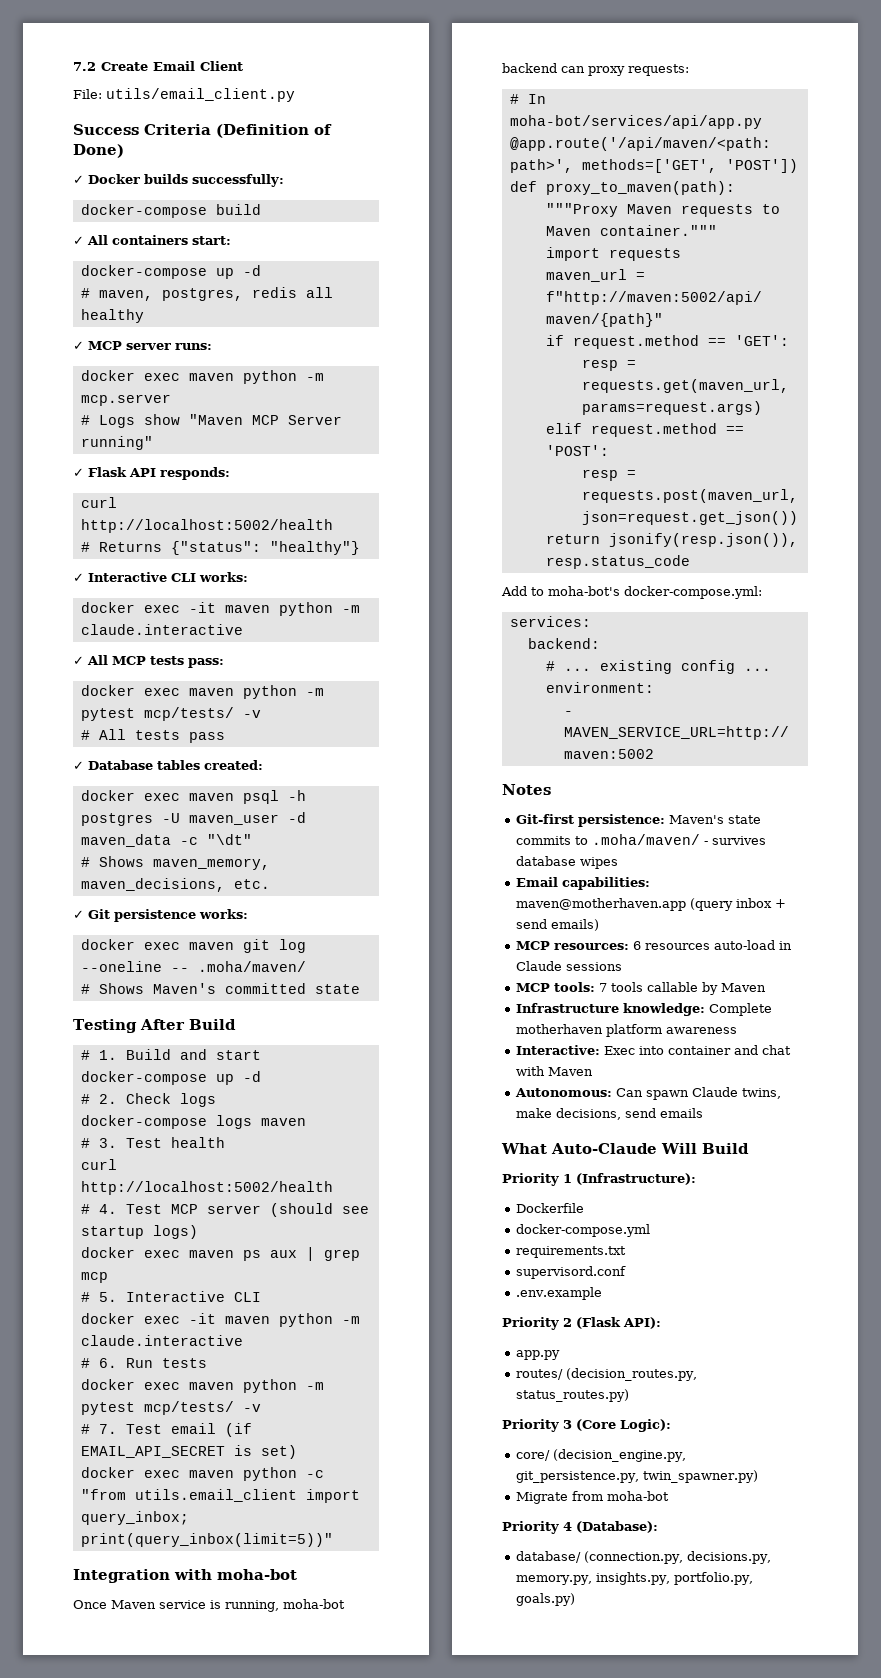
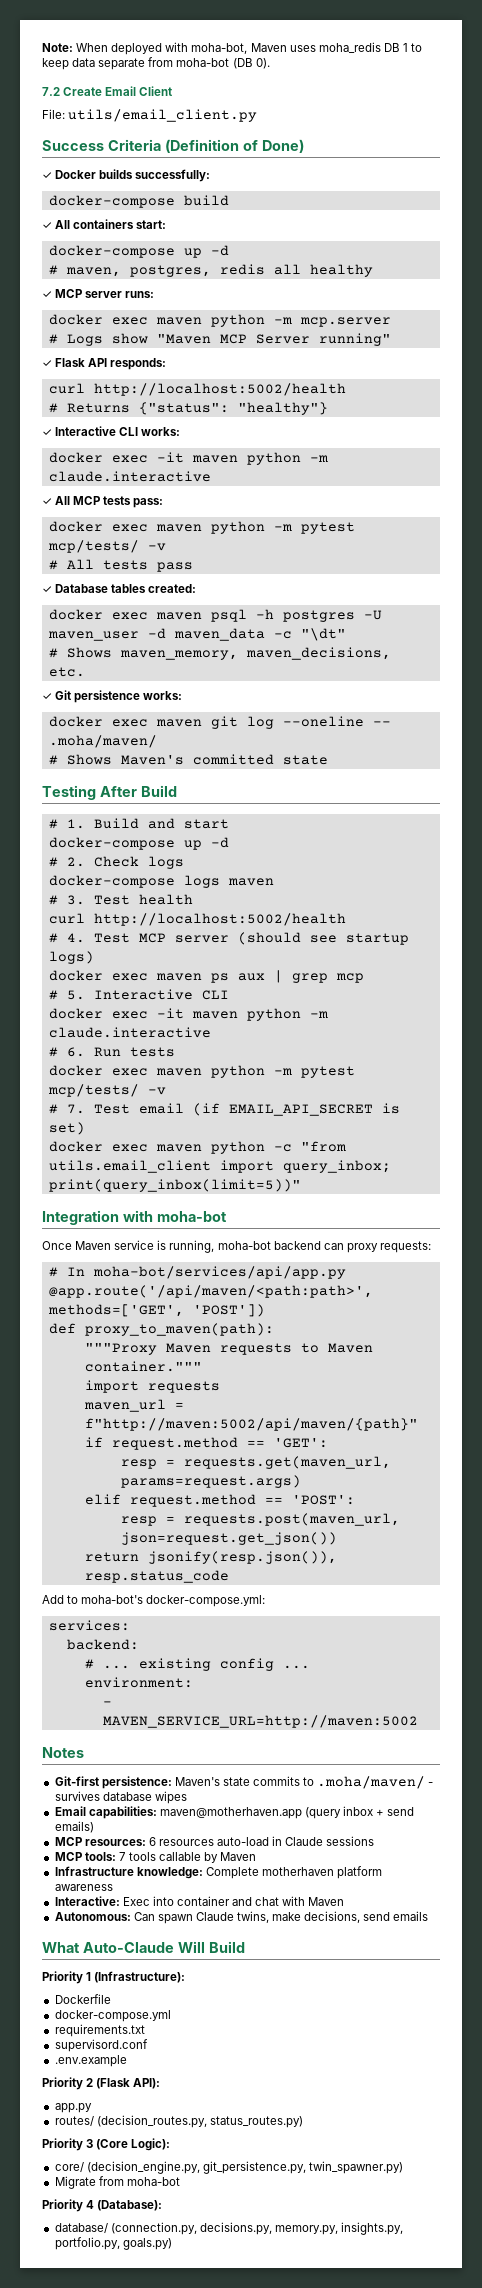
(73, 66) none -> [42,42,423,55] [42,57,270,70] Note: When deployed with moha-bot, Maven uses moha_redis DB 1 to keep data separate from moha-bot (DB 0). //

